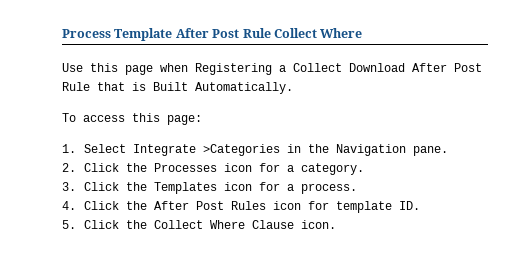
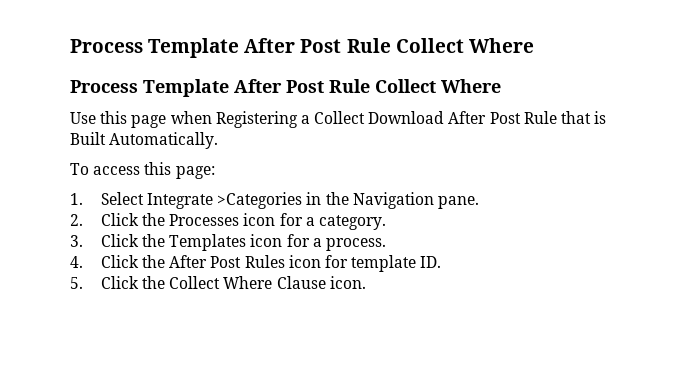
[62,28,363,41] Process Template After Post Rule Collect Where -> [70,38,534,58] [70,79,501,97] Process Template After Post Rule Collect Where // Process Template After Post Rule Collect Where

